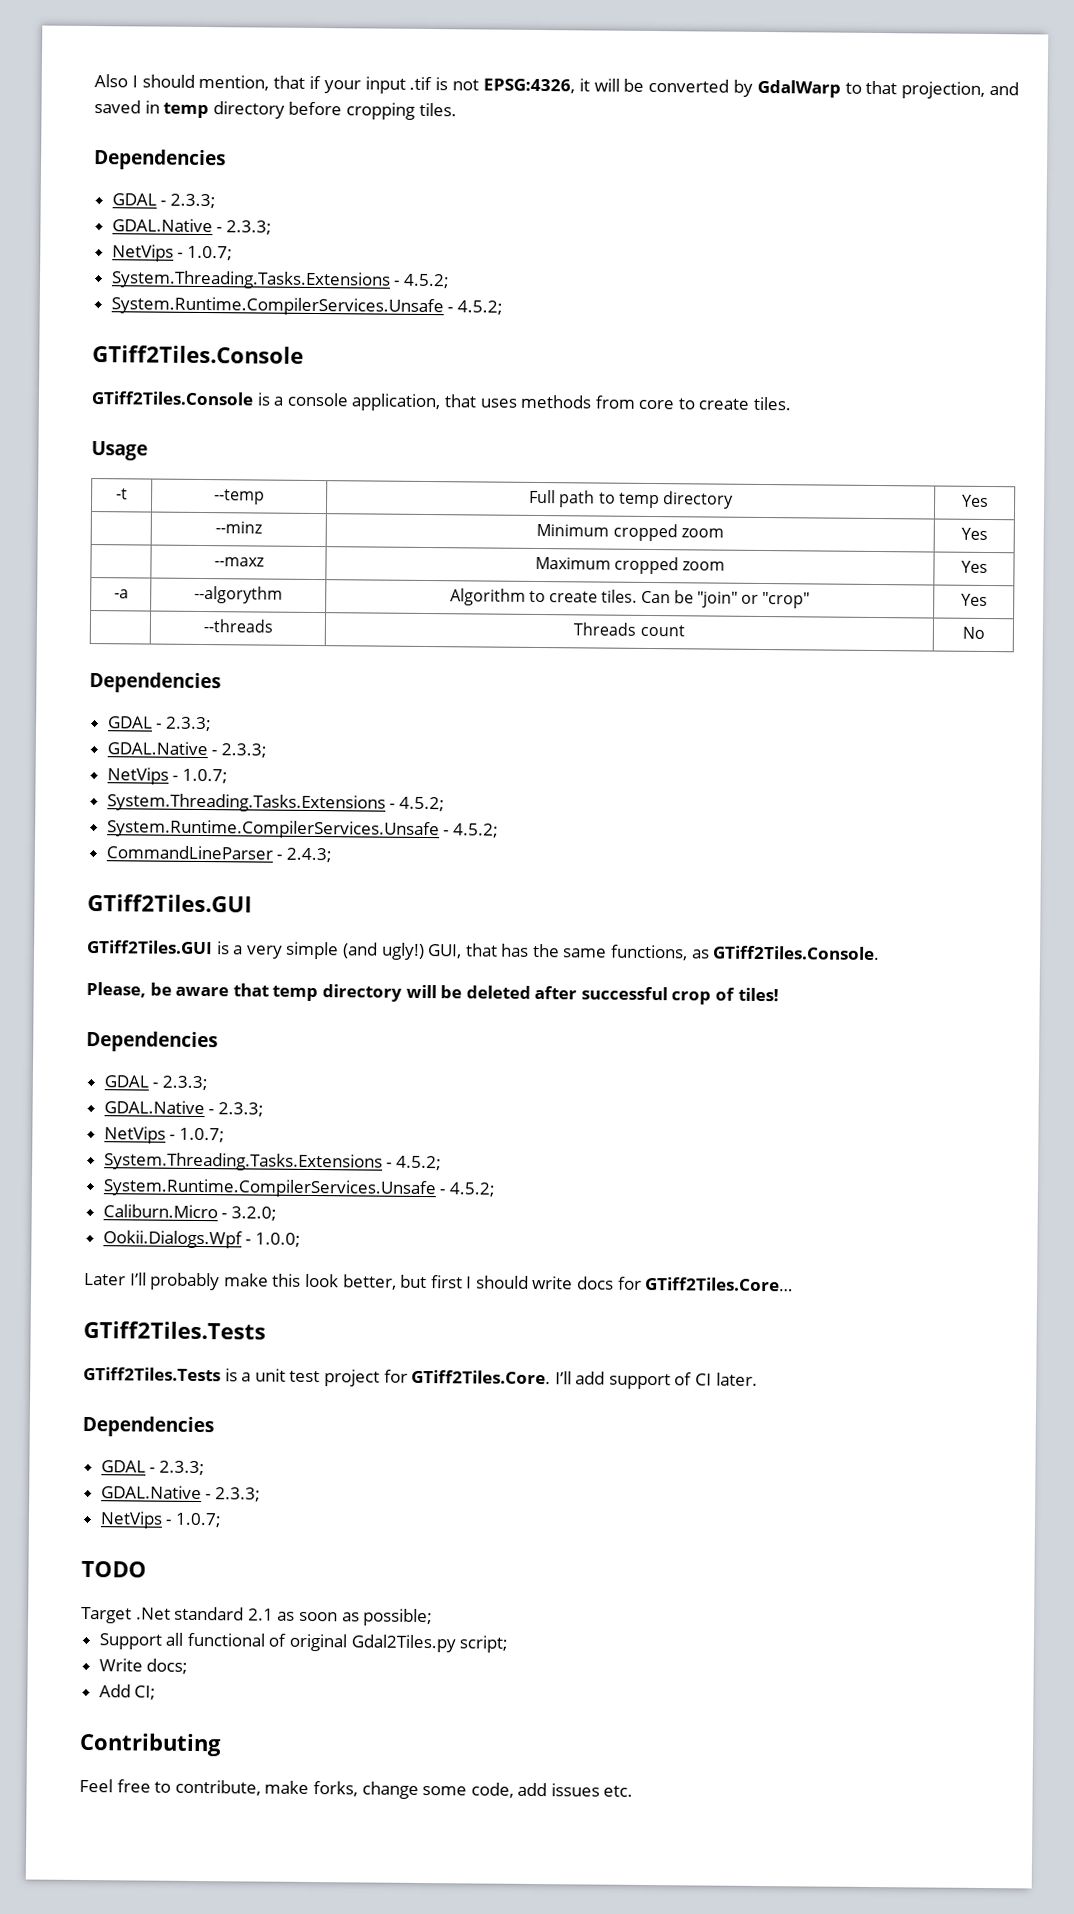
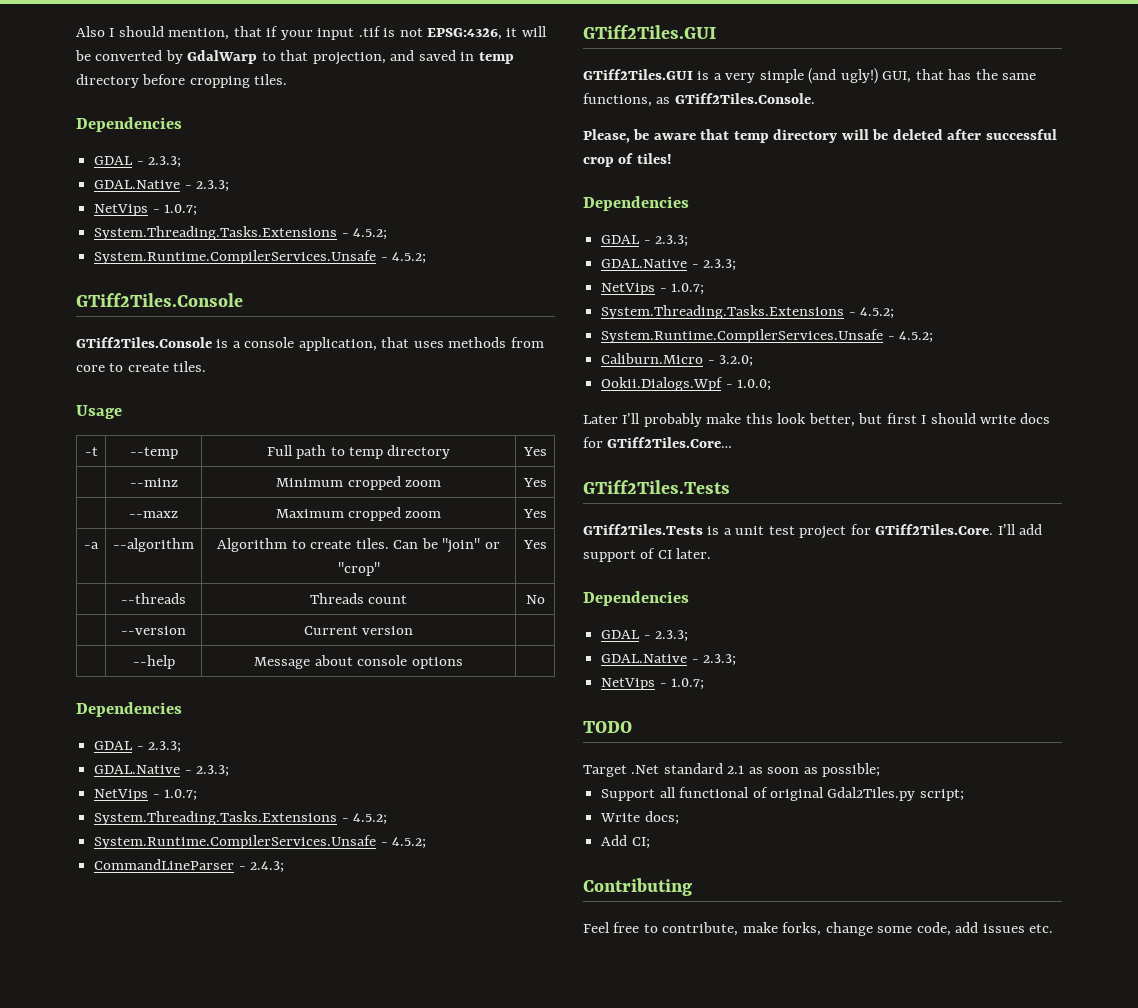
[194,585,283,604] --algorythm -> [113,538,194,552] --algorithm
(985, 632) none -> [121,626,186,635] [303,626,414,635] [132,655,175,669] [254,655,463,669] // | --version | Current version | // | --help | Message about console options |

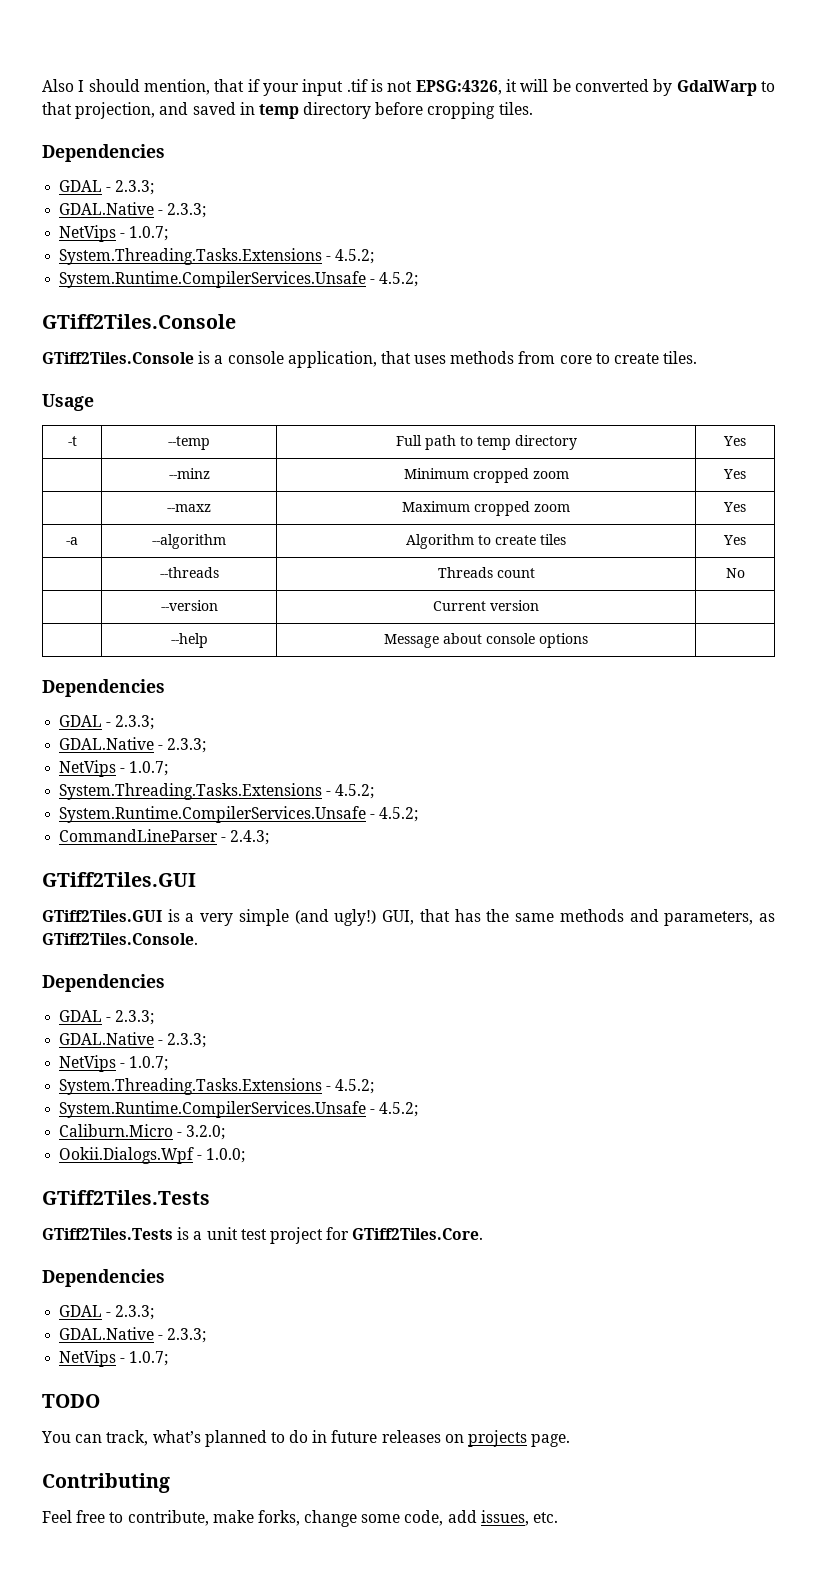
[355,538,500,553] [337,562,380,576] tiles. Can be "join" or "crop" -> [540,534,566,545] tiles
[583,93,652,107] functions, -> [559,909,754,926] methods and parameters,
[583,129,1057,143] [583,153,672,167] // Please, be aware that temp directory will be deleted after successful crop of tiles! -> (198, 939) none
[583,413,1051,427] [583,437,733,448] // Later I’ll probably make this look better, but first I should write docs for GTiff2Tiles.Core… -> (246, 1155) none
[997,524,1043,535] [583,548,712,562] I’ll add support of CI later. -> (484, 1234) none
[583,763,881,777] [601,787,964,801] [600,811,679,825] [601,835,650,849] Target .Net standard 2.1 as soon as possible; // Support all functional of original Gdal2Tiles.py script; // Write docs; // Add CI; -> [41,1430,571,1447] You can track, what’s planned to do in future releases on projects page.
[982,924,1025,933] issues -> [480,1510,529,1526] issues,

